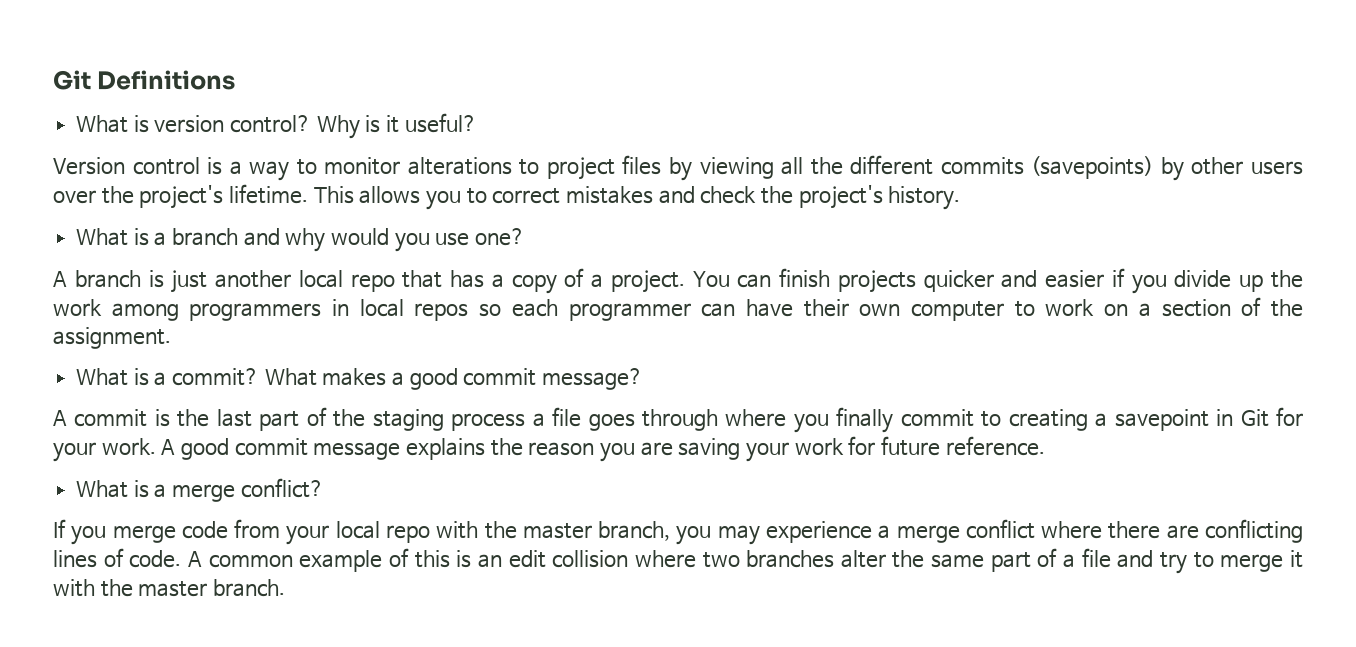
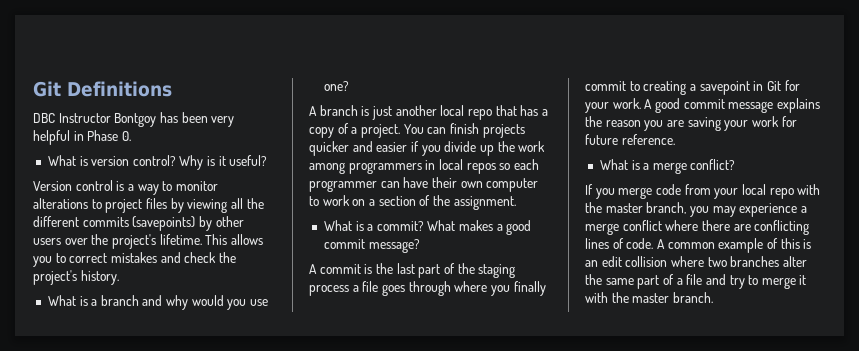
(236, 80) none -> [33,112,235,127] [33,130,131,145] // DBC Instructor Bontgoy has been very helpful in Phase 0.

